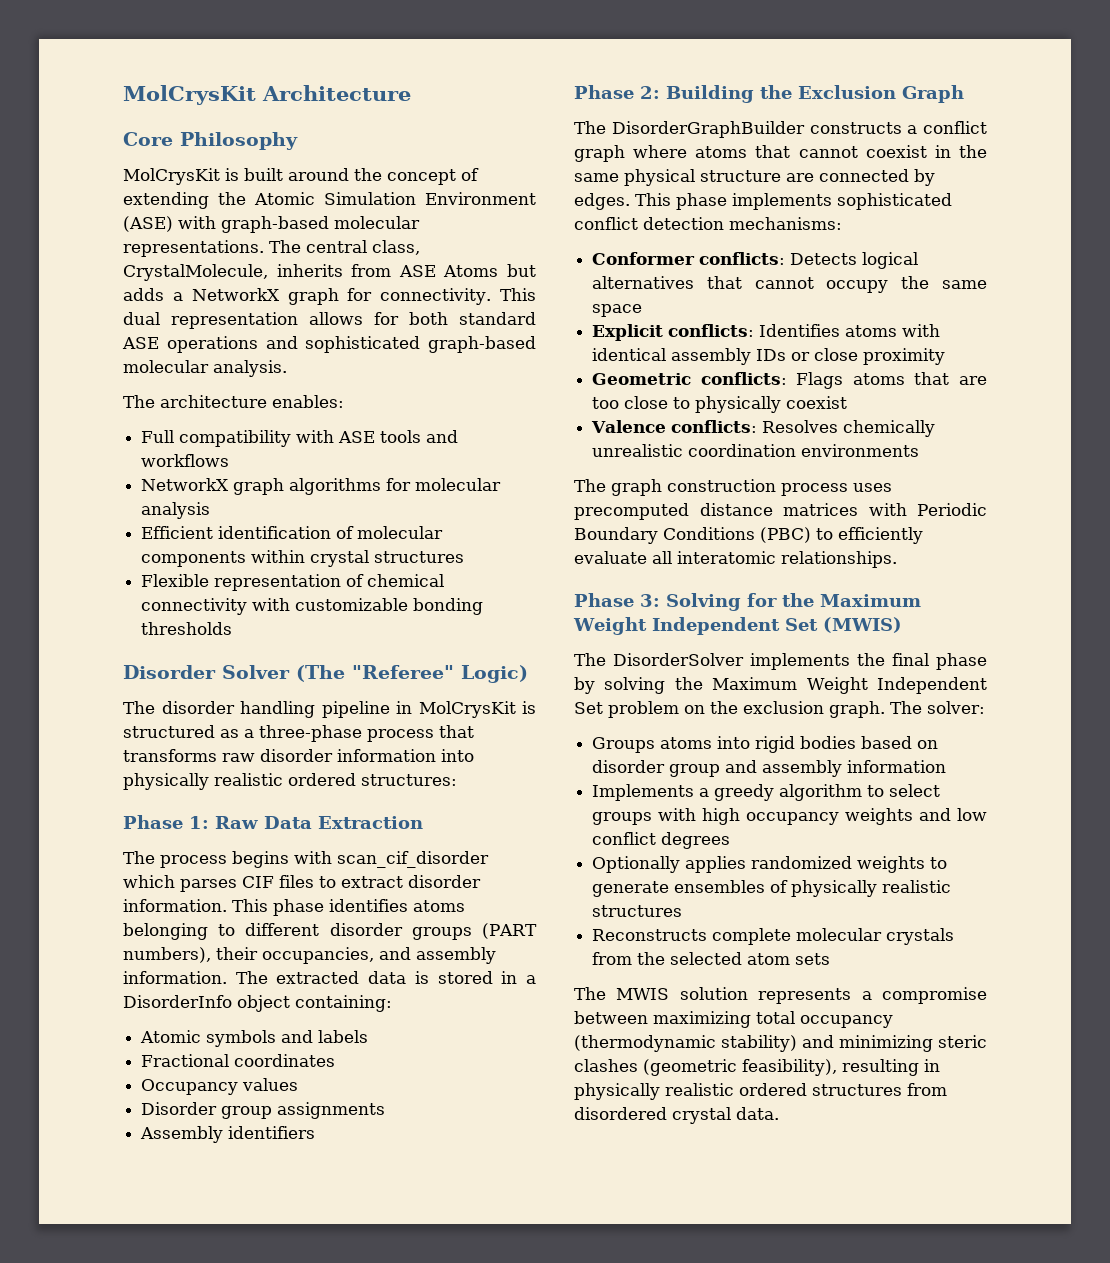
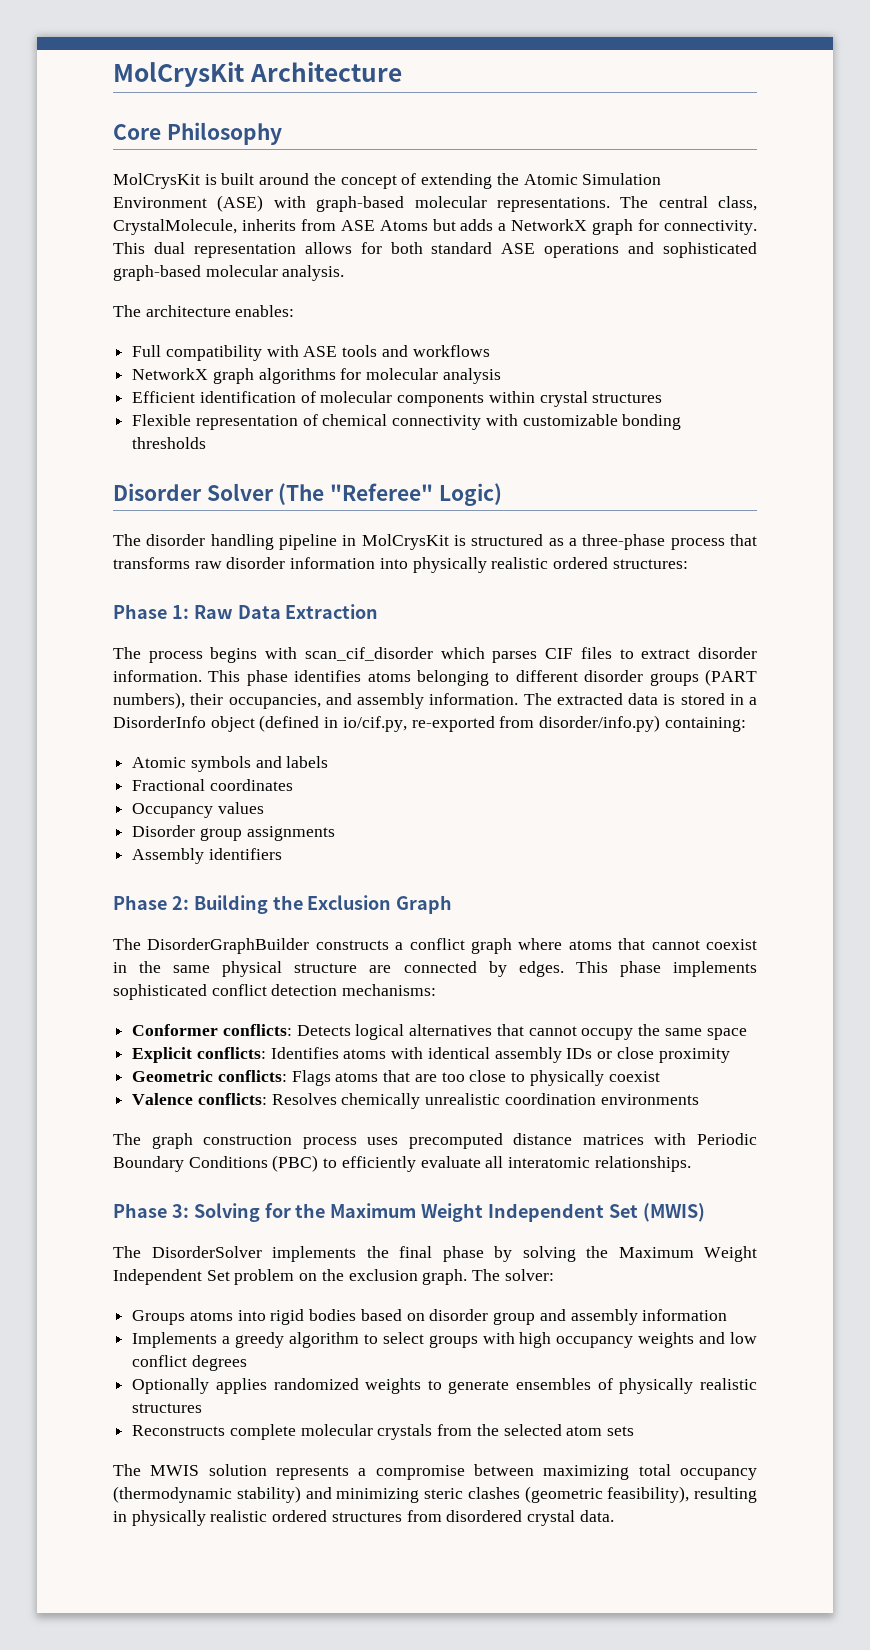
(290, 1003) none -> [259,715,661,732] (defined in io/cif.py, re-exported from disorder/info.py)

